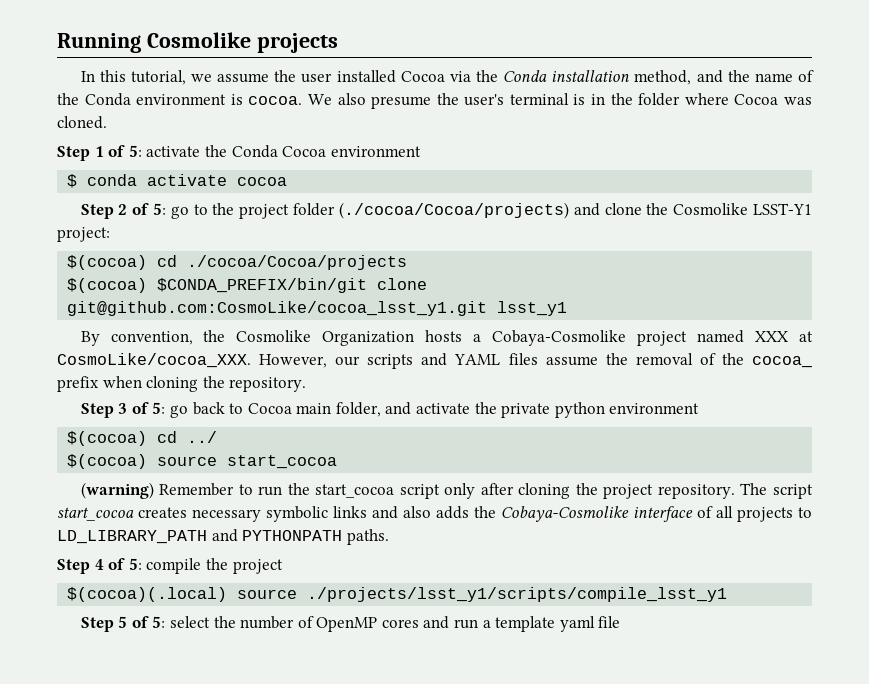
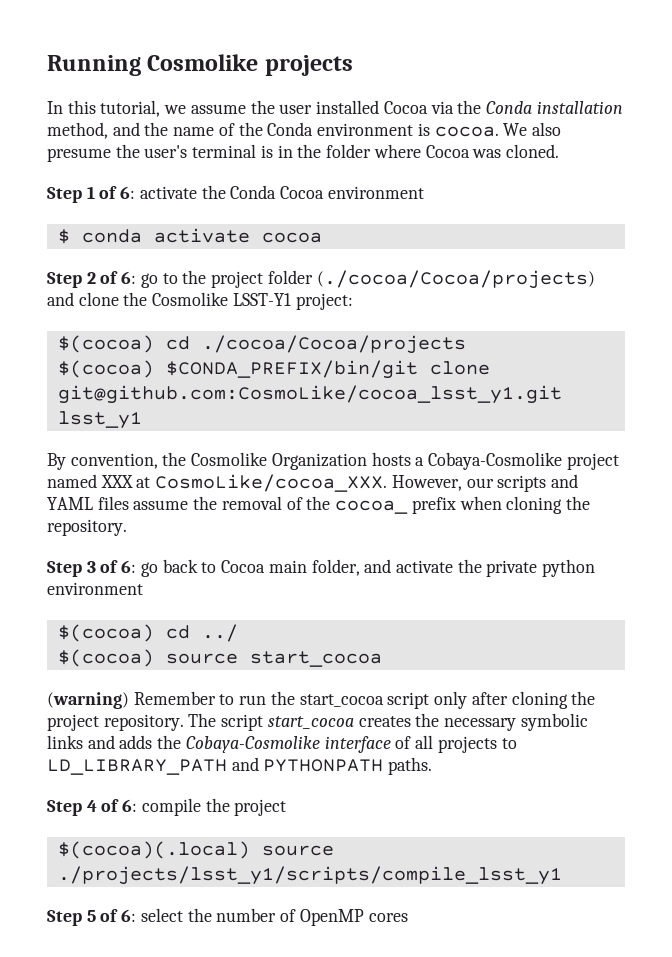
[128,145,142,157] 5: -> [120,186,136,199] 6:
[152,203,166,215] 5: -> [121,271,137,284] 6:
[152,402,166,414] 5: -> [121,560,137,573] 6:
(187, 512) none -> [415,713,440,727] the
[403,506,431,518] also -> (115, 742) none
[128,558,142,570] 5: -> [122,799,138,812] 6:
[152,616,166,628] 5: -> [121,909,137,922] 6:
[423,616,621,632] and run a template yaml file -> (408, 917) none

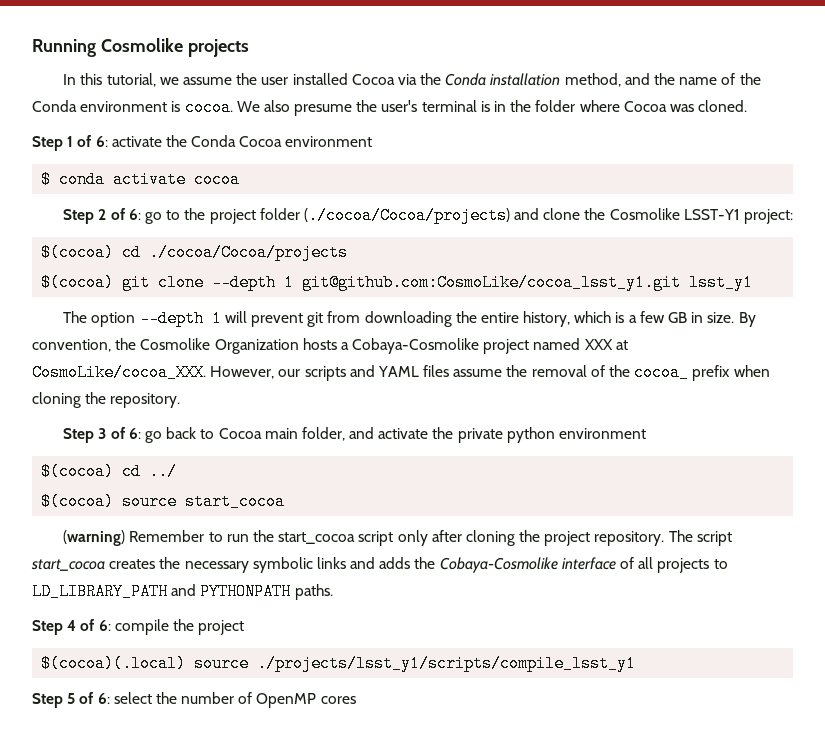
[165,360,490,379] [57,385,562,404] [57,411,142,429] $CONDA_PREFIX/bin/git clone git@github.com:CosmoLike/cocoa_lsst_y1.git lsst_y1 // -> [122,274,754,291] [63,310,735,327] git clone --depth 1 git@github.com:CosmoLike/cocoa_lsst_y1.git lsst_y1 // The option --depth 1 will prevent git from downloading the entire history, which is a few GB in size.

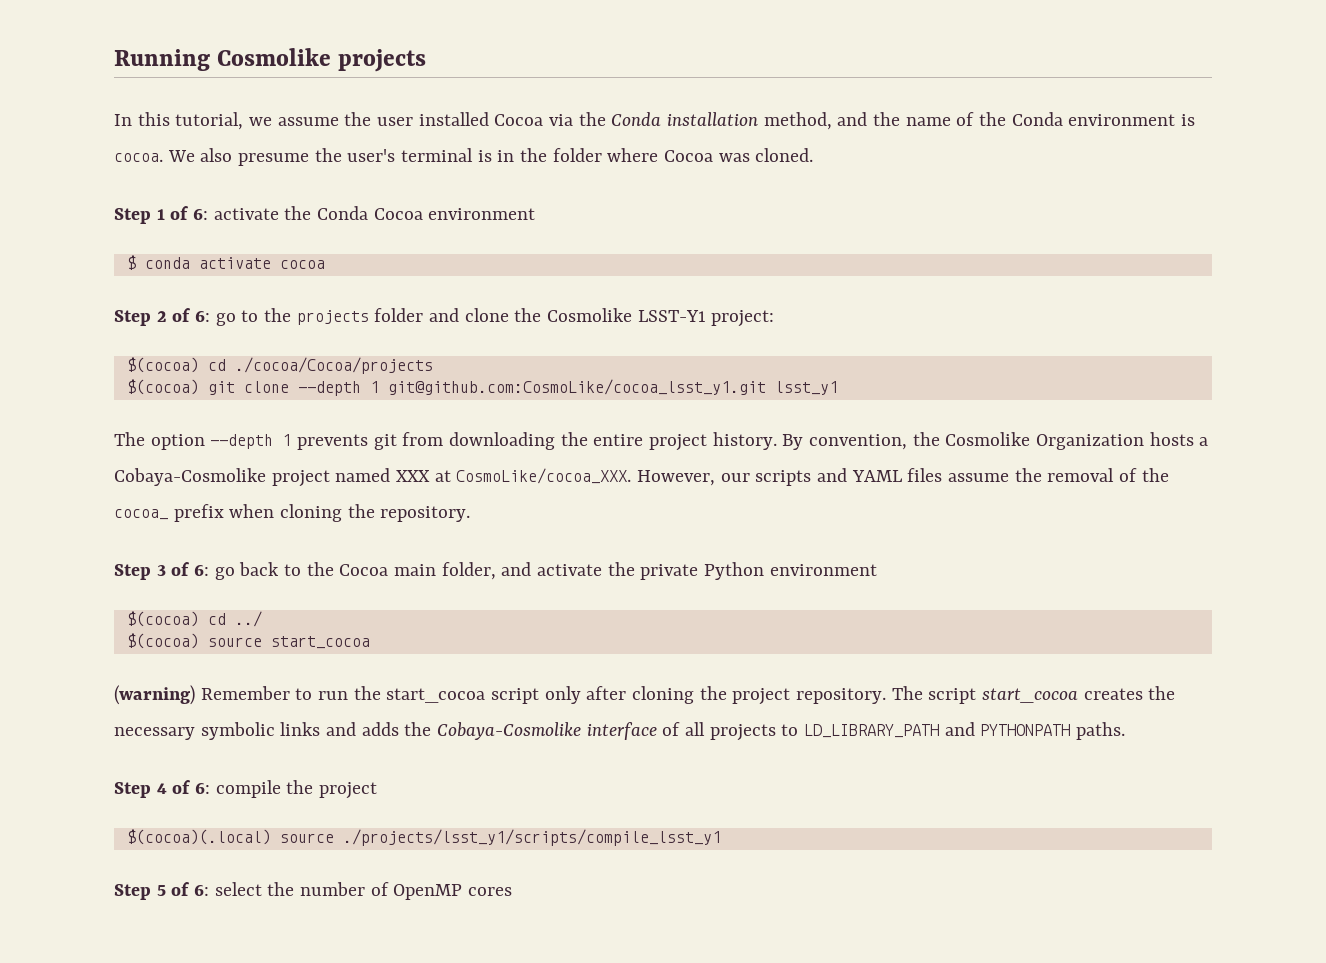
[209,207,510,224] project folder (./cocoa/Cocoa/projects) -> [296,308,424,325] projects folder
[224,311,303,327] will prevent -> [297,434,369,450] prevents
[523,311,735,327] history, which is a few GB in size. -> [649,432,777,451] project history.
(215, 434) none -> [306,562,334,576] the
[506,427,555,443] python -> [704,562,765,580] Python

